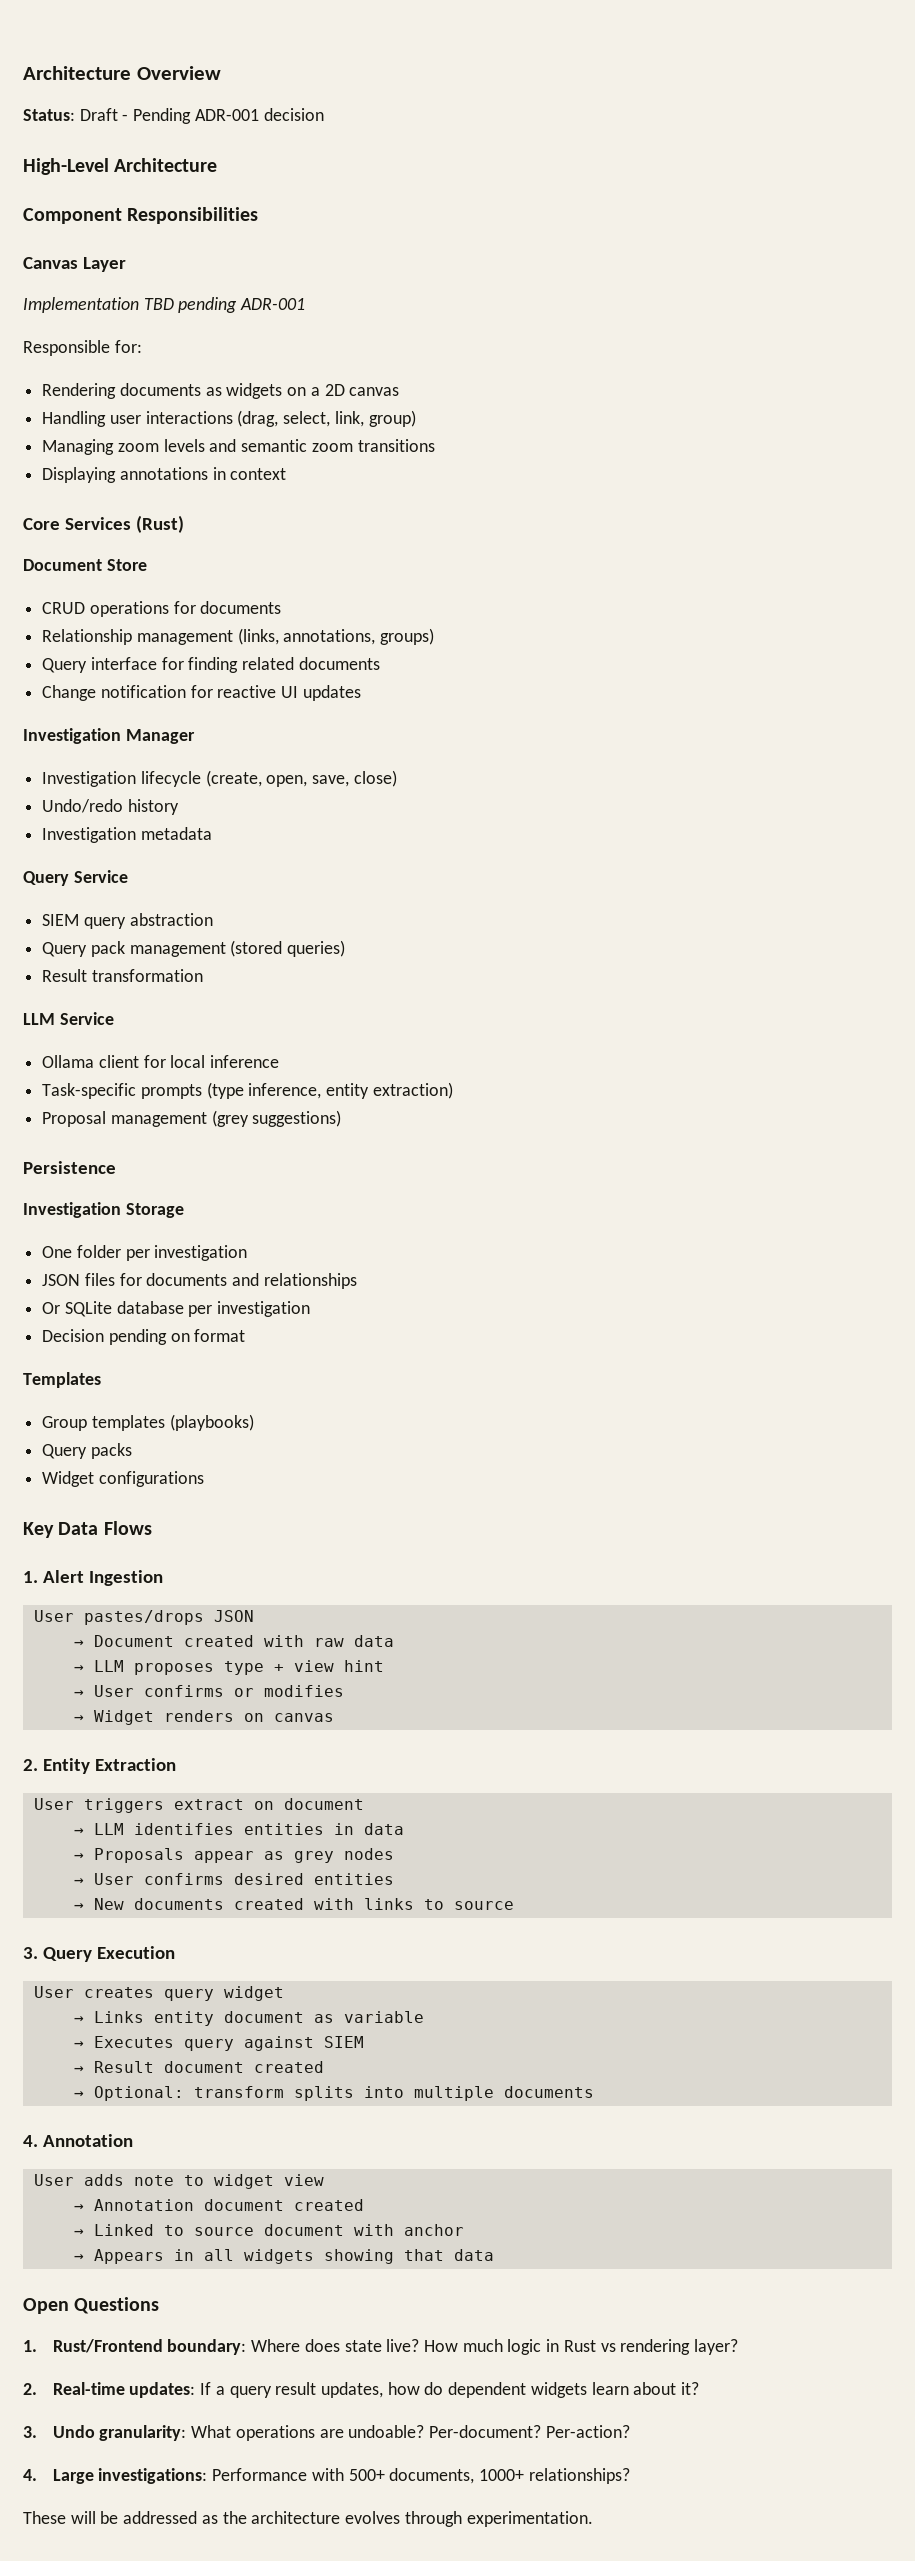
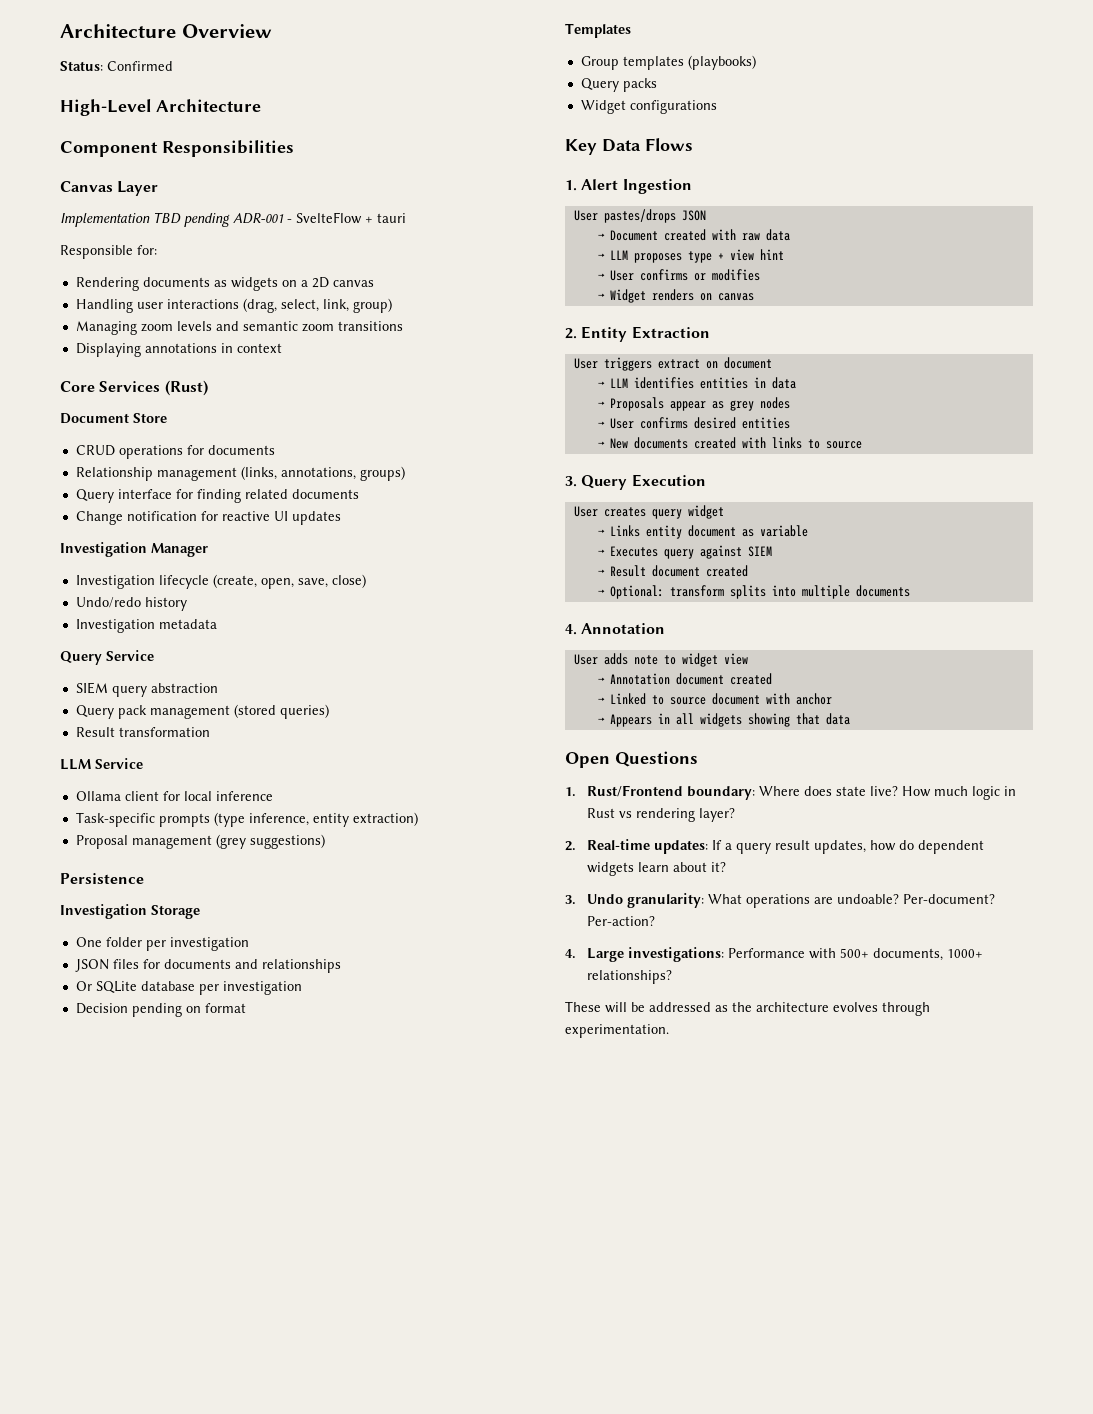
[79,108,324,124] Draft - Pending ADR-001 decision -> [107,61,173,71] Confirmed
(306, 304) none -> [287,212,406,224] - SvelteFlow + tauri

